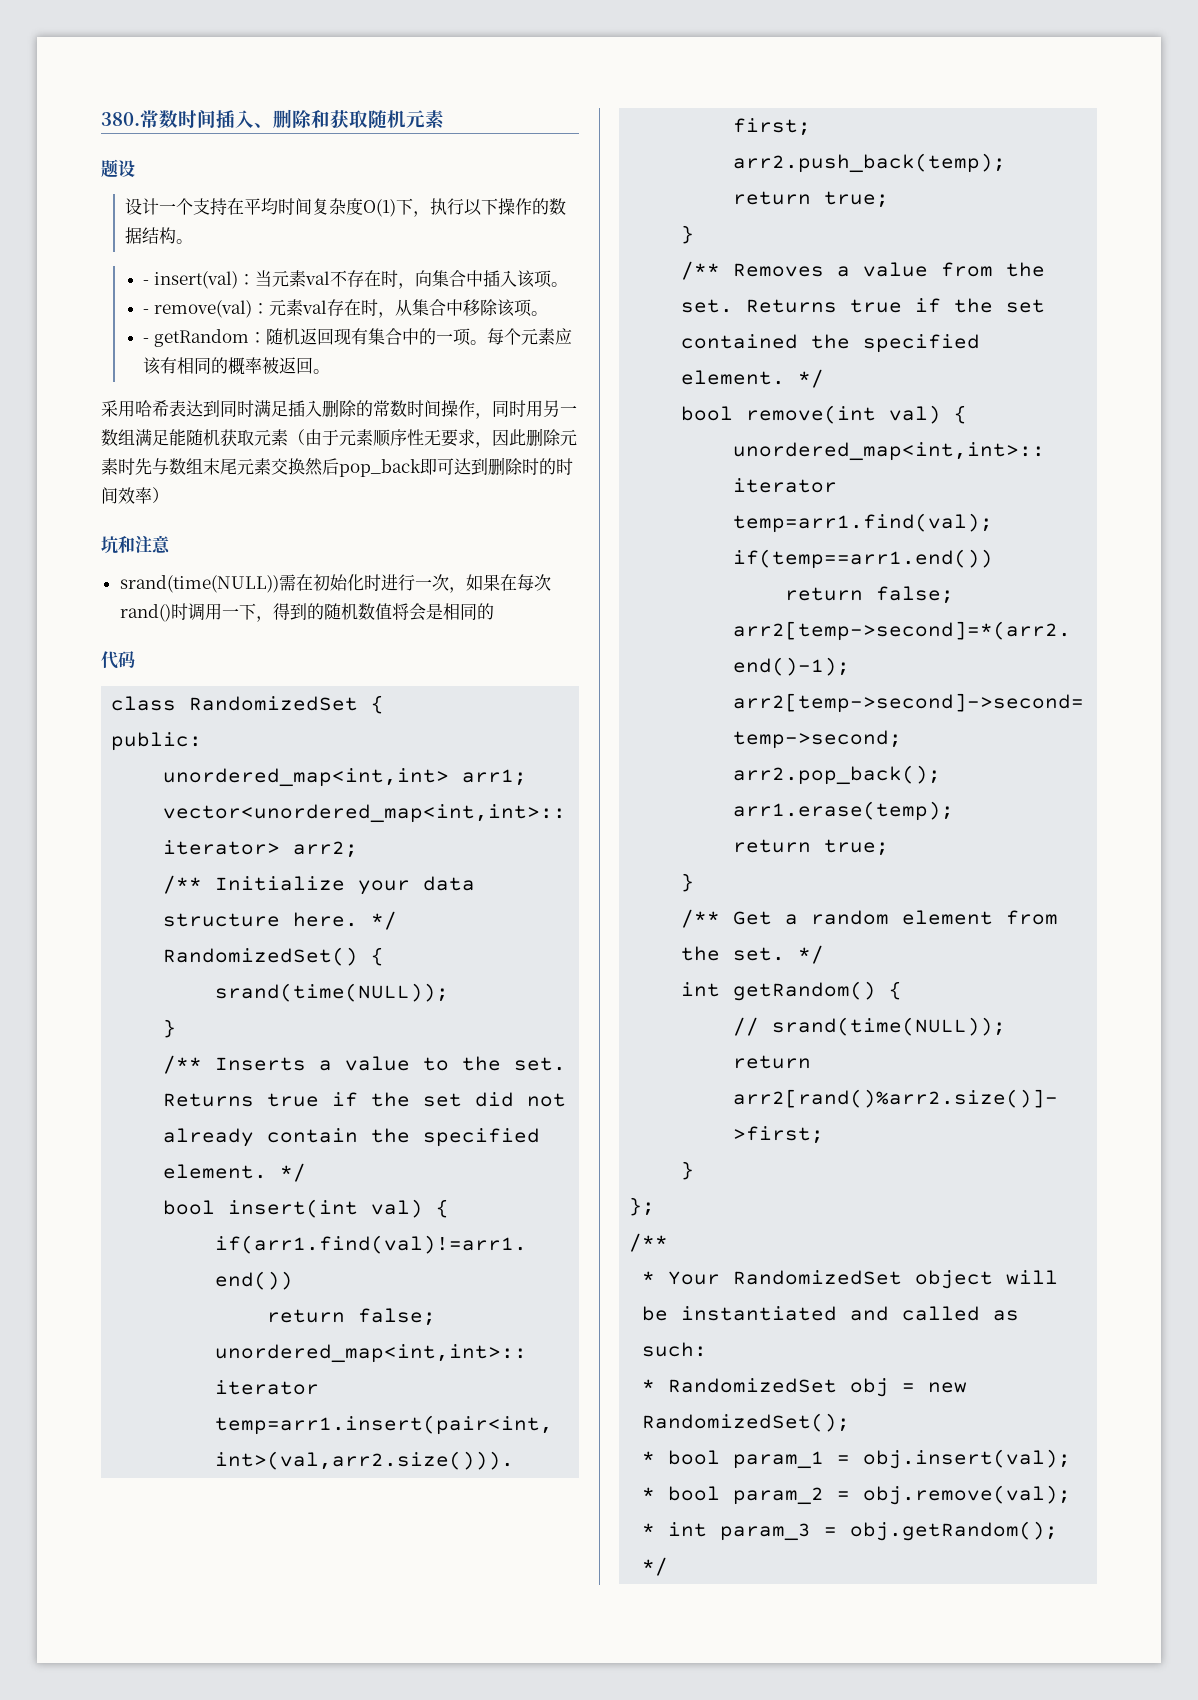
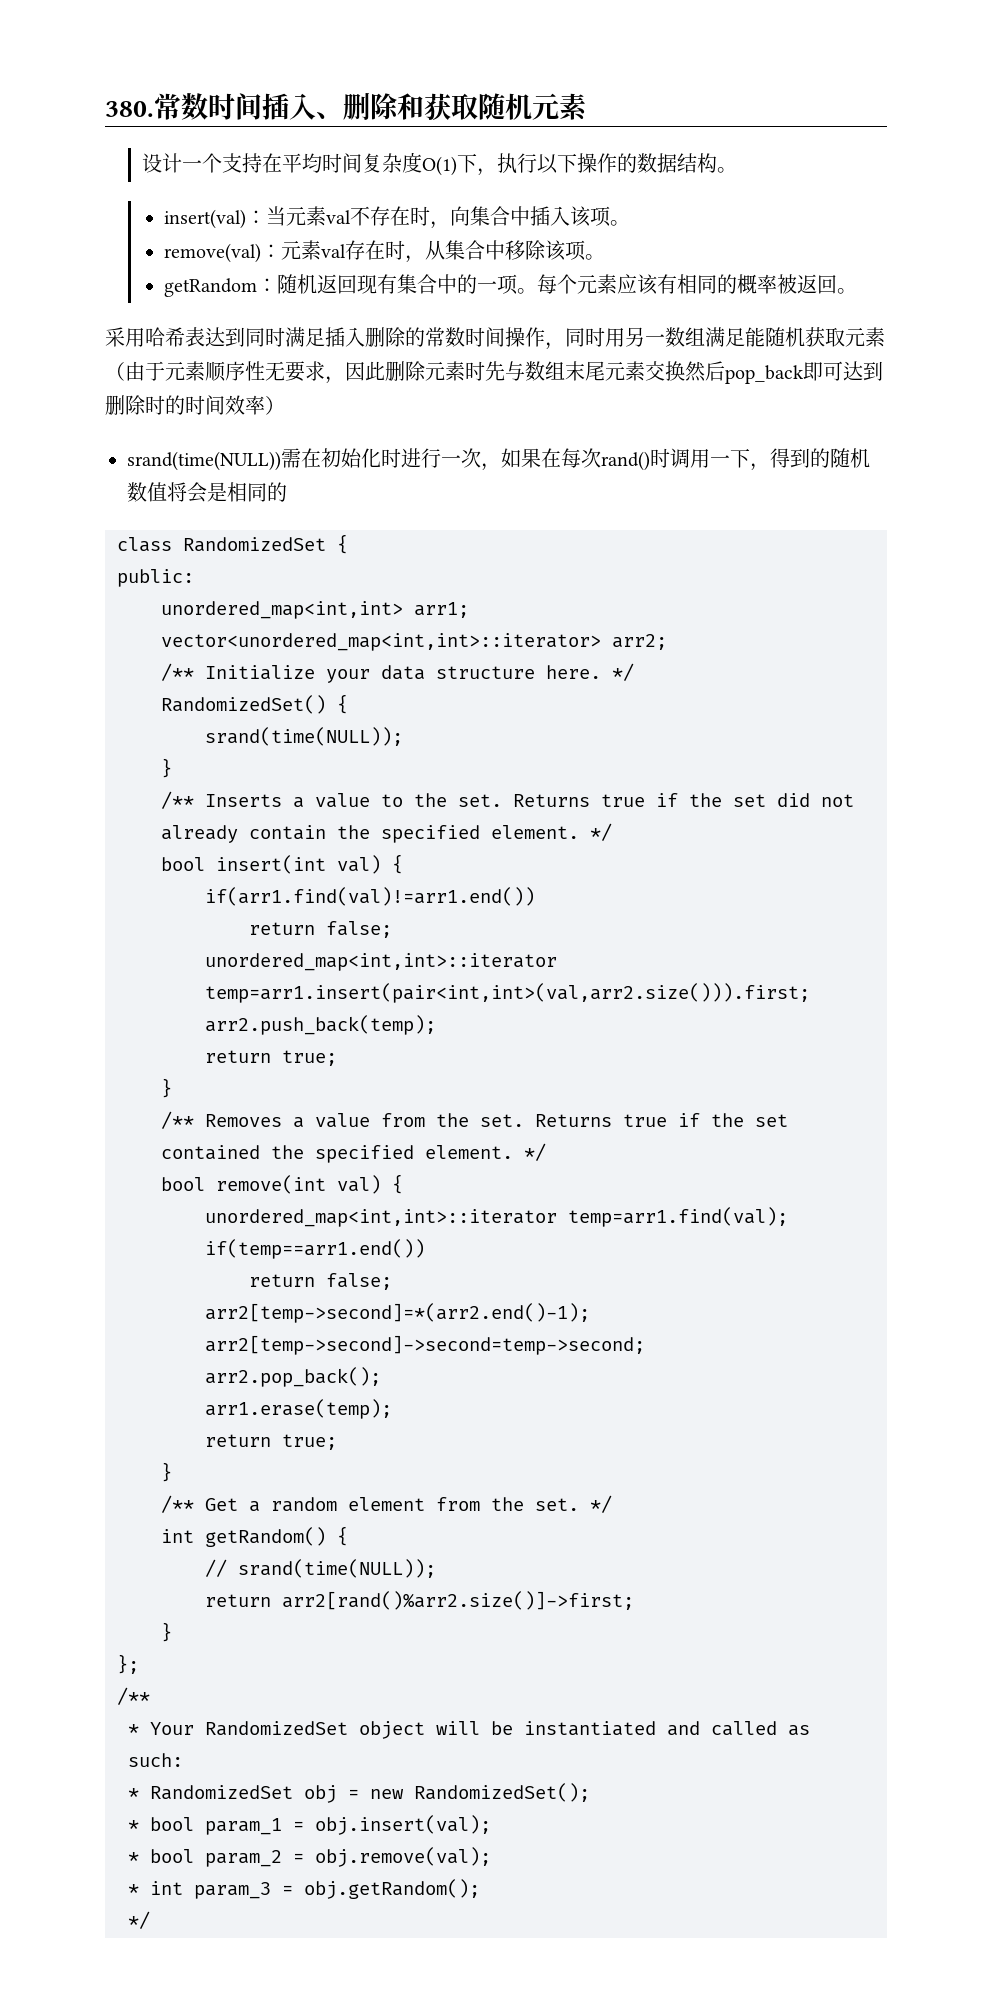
[101,159,135,178] // 题设 -> (587, 106) none
[143,280,150,285] - -> (738, 170) none
[143,309,150,314] - -> (631, 223) none
[143,338,150,343] - -> (606, 257) none
[101,535,170,554] // 坑和注意 -> (285, 405) none
[101,651,135,669] // 代码 -> (287, 492) none

